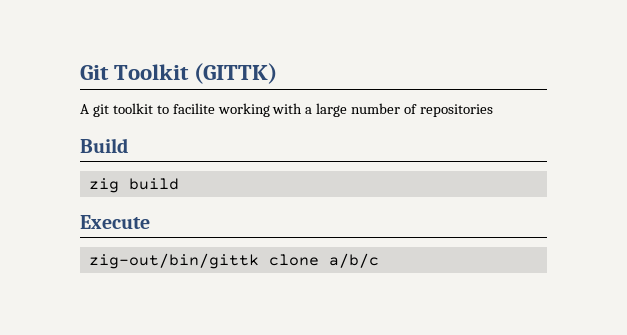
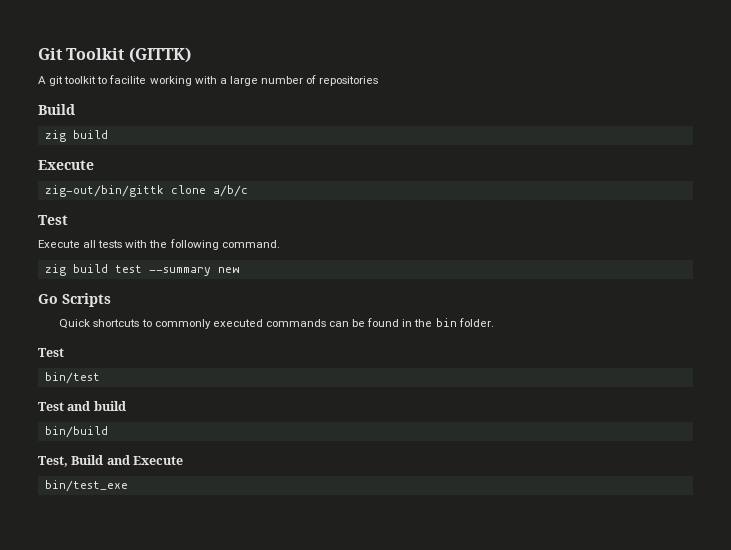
(379, 260) none -> [38,215,68,225] [38,239,280,250] [44,264,240,276] [38,293,111,307] [59,318,494,329] [38,348,64,357] [44,372,100,384] [38,401,126,411] [44,426,108,438] [38,455,184,467] [44,480,128,492] // Test // Execute all tests with the following command. // zig build test --summary new // Go Scripts // Quick shortcuts to commonly executed commands can be found in the bin folder. // Test // bin/test // Test and build // bin/build // Test, Build and Execute // bin/test_exe

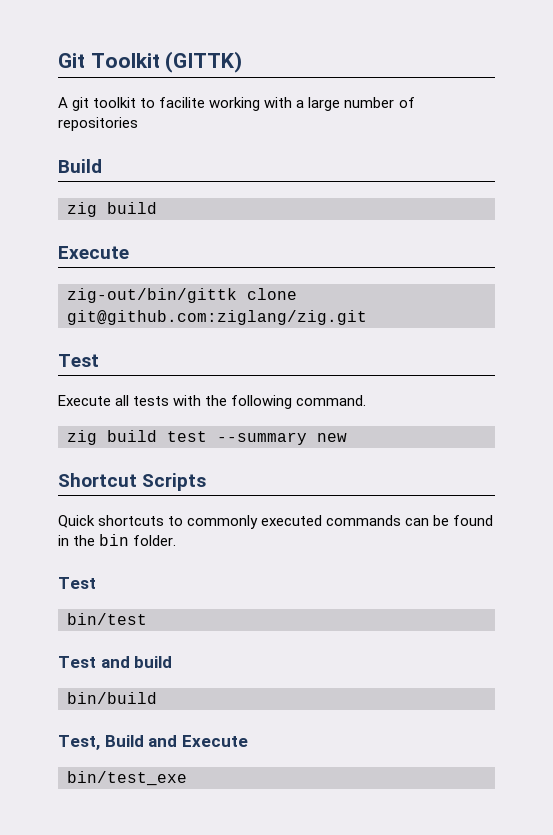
[212,185,248,197] a/b/c -> [67,310,367,325] git@github.com:ziglang/zig.git
[38,294,58,304] Go -> [58,473,137,487] Shortcut

